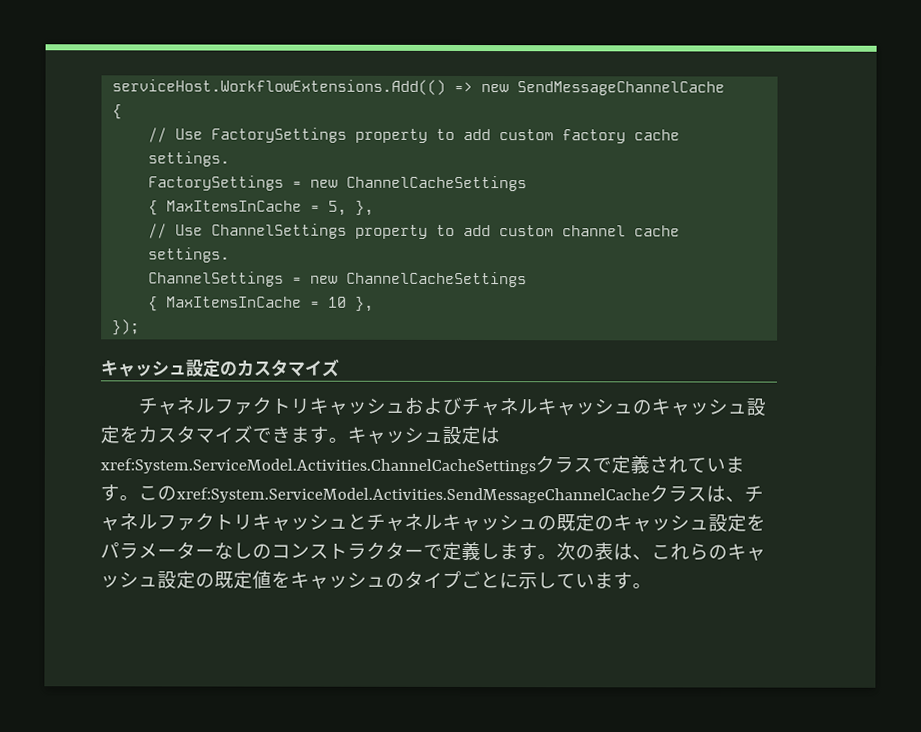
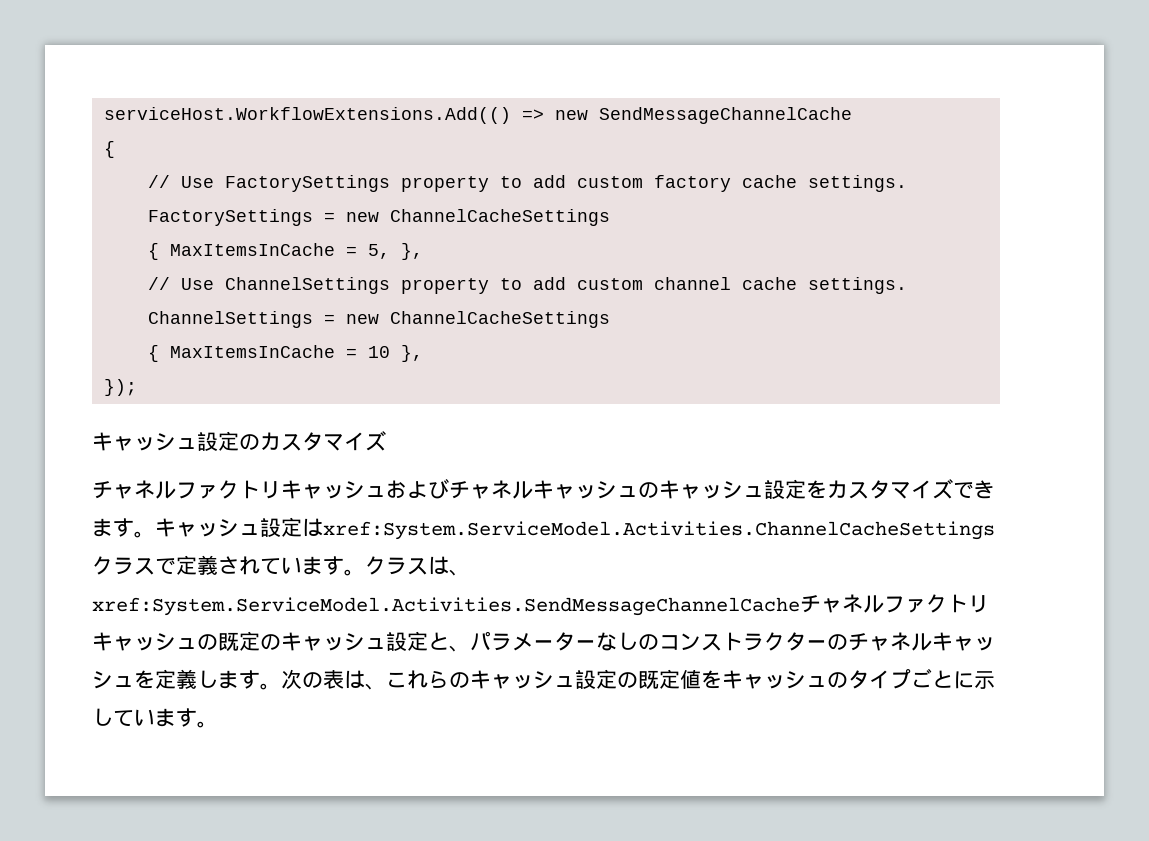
[138,485,650,504] このxref:System.ServiceModel.Activities.SendMessageChannelCache -> (365, 572) none
[744,485,764,502] [100,512,538,532] チャネルファクトリキャッシュとチャネルキャッシュ -> [92,594,989,616] [92,632,197,651] xref:System.ServiceModel.Activities.SendMessageChannelCacheチャネルファクトリキャッシュ
[746,514,766,531] を -> [428,632,470,652] と、
[423,543,443,559] で -> [827,632,995,651] [92,670,155,689] のチャネルキャッシュを

